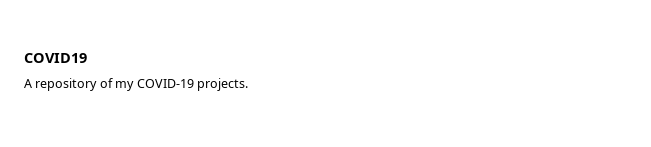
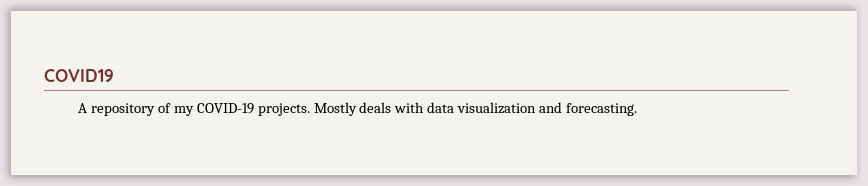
(248, 84) none -> [313,102,638,116] Mostly deals with data visualization and forecasting.

